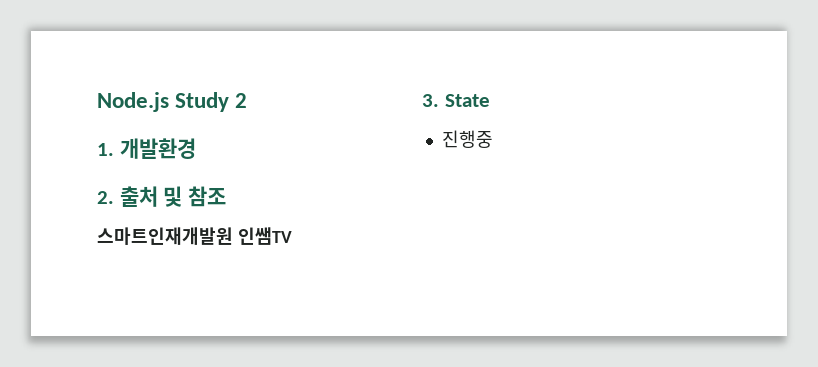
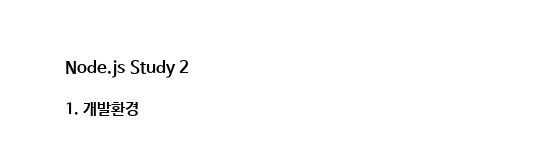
[97,186,227,207] [97,227,292,245] [422,94,490,107] [441,130,493,148] // 2. 출처 및 참조 // 스마트인재개발원 인쌤TV // 3. State // 진행중 -> (140, 108) none

